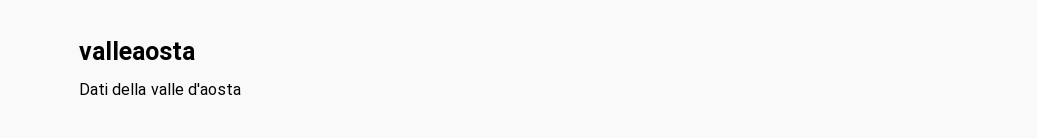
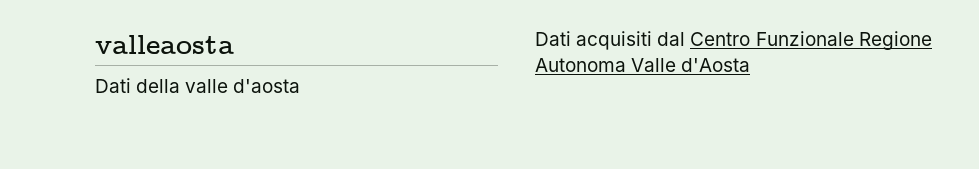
(241, 89) none -> [535,31,932,50] [535,58,751,72] // Dati acquisiti dal Centro Funzionale Regione Autonoma Valle d'Aosta

